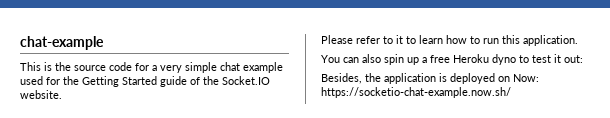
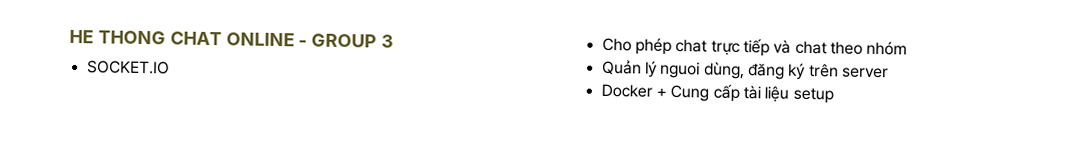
[20,36,104,50] [20,62,283,73] [20,76,270,87] [20,90,62,99] [321,35,578,46] [321,54,583,65] [321,73,539,84] [321,87,511,98] chat-example // This is the source code for a very simple chat example used for the Getting Started guide of the Socket.IO website. // Please refer to it to learn how to run this application. // You can also spin up a free Heroku dyno to test it out: // Besides, the application is deployed on Now: https://socketio-chat-example.now.sh/ -> [69,29,395,48] [86,60,170,75] [601,37,908,57] [601,59,889,80] [600,83,834,104] HE THONG CHAT ONLINE - GROUP 3 // SOCKET.IO // Cho phép chat trực tiếp và chat theo nhóm // Quản lý nguoi dùng, đăng ký trên server // Docker + Cung cấp tài liệu setup

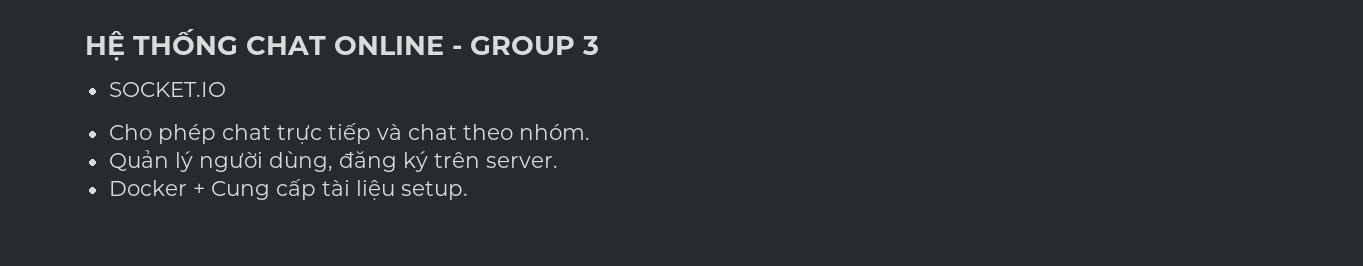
[69,29,166,45] HE THONG -> [85,29,238,61] HỆ THỐNG
[866,40,908,56] nhóm -> [518,124,590,140] nhóm.
[660,61,701,79] nguoi -> [198,152,263,172] người
[841,67,889,79] server -> [485,156,558,168] server.
[792,87,834,104] setup -> [400,181,468,200] setup.

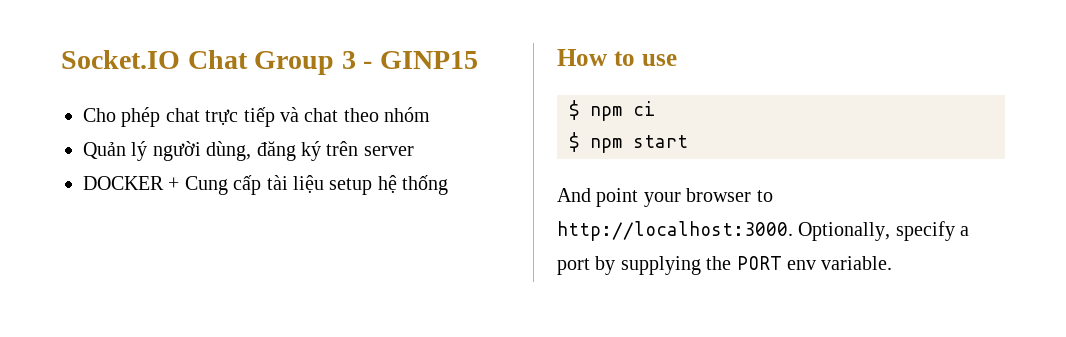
[85,29,599,61] [108,82,226,97] HỆ THỐNG CHAT ONLINE - GROUP 3 // SOCKET.IO -> [61,50,478,75] Socket.IO Chat Group 3 - GINP15
[518,124,590,140] nhóm. -> [384,107,431,122] nhóm
[485,156,558,168] [108,180,187,196] server. // Docker -> [363,146,414,156] [83,176,164,190] server // DOCKER
[400,181,468,200] setup. -> [329,175,449,195] [557,49,677,66] [569,100,656,121] [569,132,688,153] [557,188,773,207] [557,221,970,241] [557,256,893,275] setup hệ thống // How to use // $ npm ci // $ npm start // And point your browser to http://localhost:3000. Optionally, specify a port by supplying the PORT env variable.

